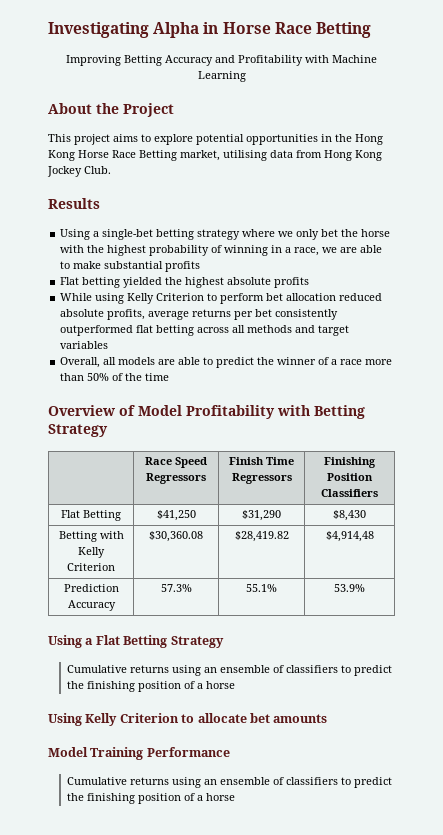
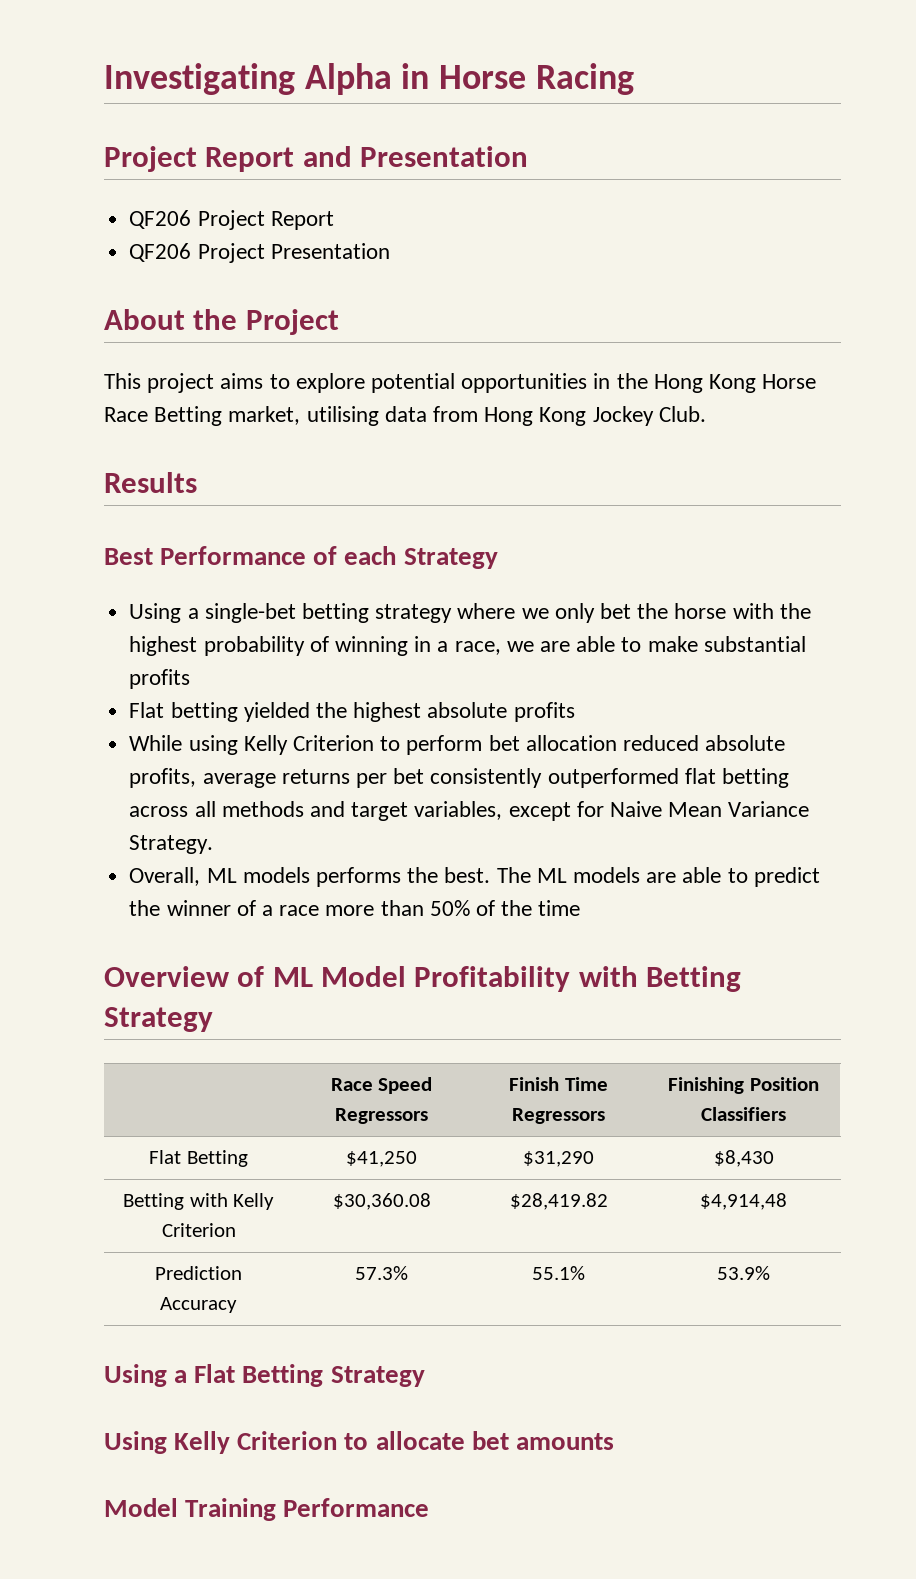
[274,22,371,38] [66,55,377,66] [197,71,246,82] Race Betting // Improving Betting Accuracy and Profitability with Machine Learning -> [535,63,634,95] [104,146,529,172] [129,210,334,230] [129,243,390,263] Racing // Project Report and Presentation // QF206 Project Report // QF206 Project Presentation
(100, 203) none -> [104,546,498,569] // Best Performance of each Strategy
[60,341,109,349] [60,357,117,368] variables // Overall, all -> [414,801,810,821] [129,835,214,854] [129,867,567,887] variables, except for Naive Mean Variance Strategy. // Overall, ML models performs the best. The ML
(135, 410) none -> [272,967,313,987] ML
[66,665,392,676] [66,681,235,692] // Cumulative returns using an ensemble of classifiers to predict the finishing position of a horse -> (425, 1376) none
[66,777,392,788] [66,793,235,804] // Cumulative returns using an ensemble of classifiers to predict the finishing position of a horse -> (430, 1507) none

